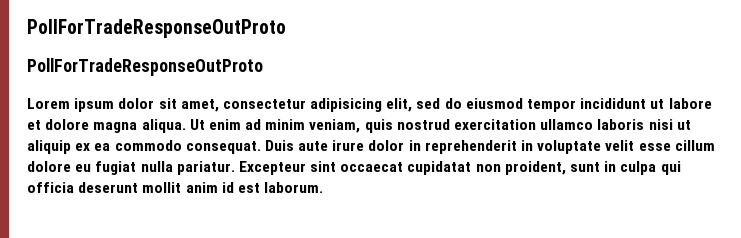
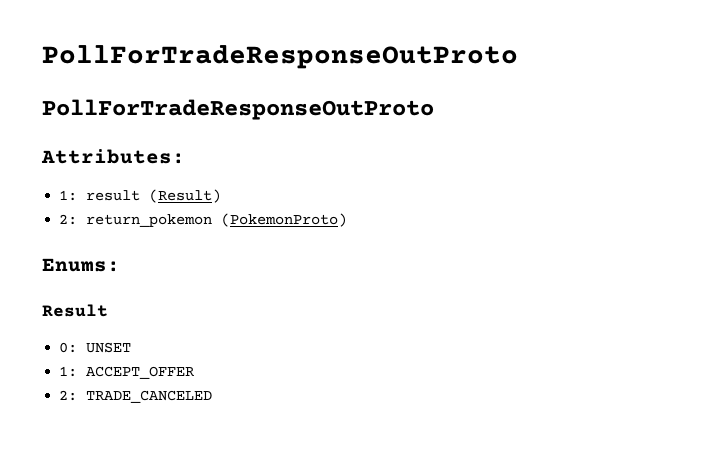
[27,98,712,112] [27,119,691,133] [27,140,715,154] [27,161,681,175] [27,182,324,193] Lorem ipsum dolor sit amet, consectetur adipisicing elit, sed do eiusmod tempor incididunt ut labore et dolore magna aliqua. Ut enim ad minim veniam, quis nostrud exercitation ullamco laboris nisi ut aliquip ex ea commodo consequat. Duis aute irure dolor in reprehenderit in voluptate velit esse cillum dolore eu fugiat nulla pariatur. Excepteur sint occaecat cupidatat non proident, sunt in culpa qui officia deserunt mollit anim id est laborum. -> [41,149,185,164] [59,189,222,203] [59,213,348,227] [42,258,120,272] [42,304,108,317] [59,342,132,353] [59,366,195,379] [59,390,213,403] Attributes: // 1: result (Result) // 2: return_pokemon (PokemonProto) // Enums: // Result // 0: UNSET // 1: ACCEPT_OFFER // 2: TRADE_CANCELED

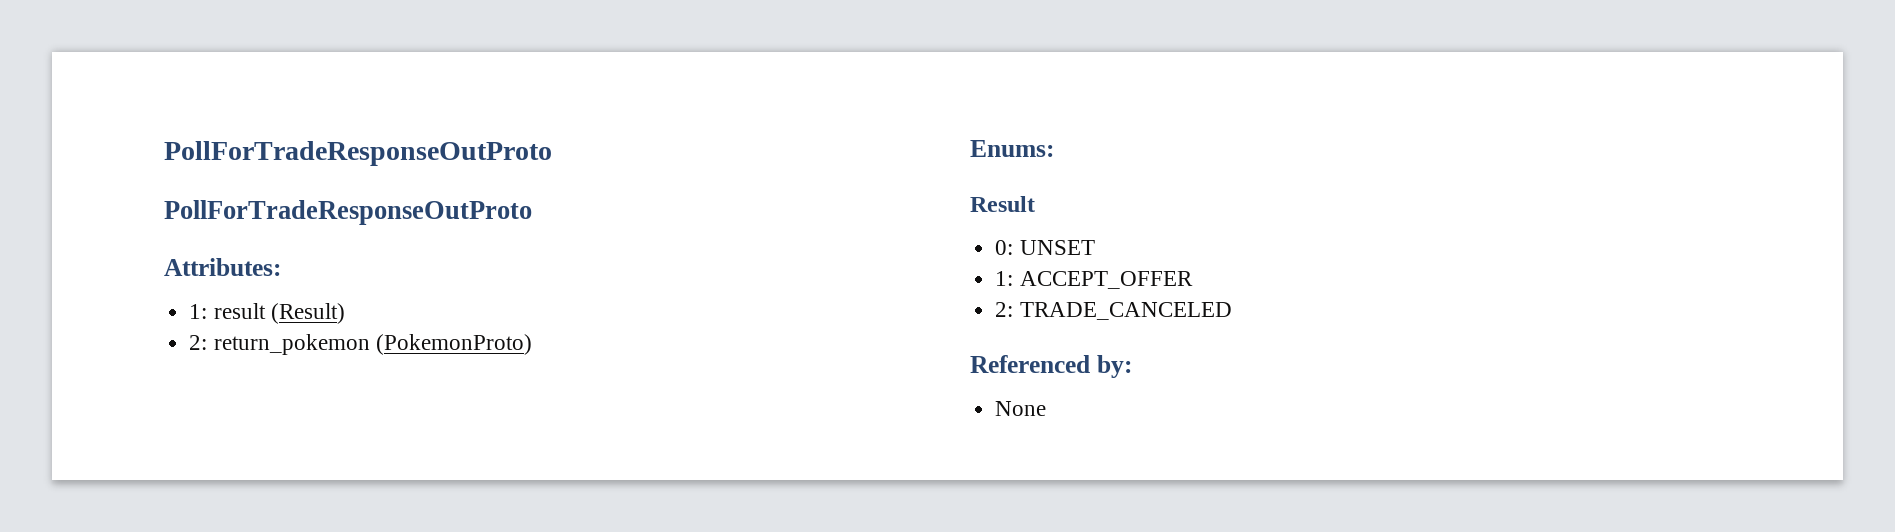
(213, 396) none -> [970,355,1132,378] [995,401,1047,416] // Referenced by: // None

